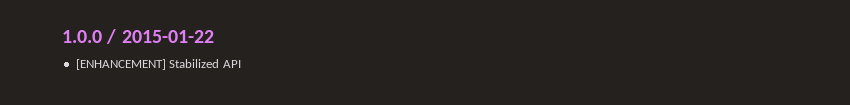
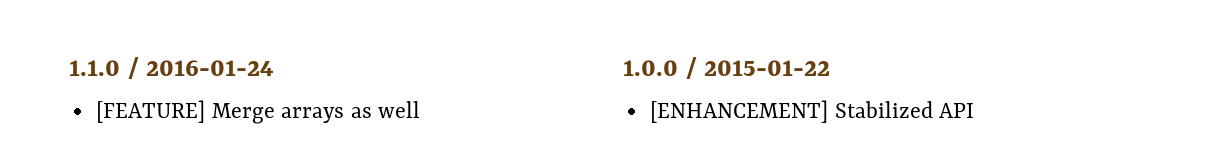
(62, 36) none -> [69,57,274,79] [95,100,421,124] 1.1.0 / 2016-01-24 // [FEATURE] Merge arrays as well //

